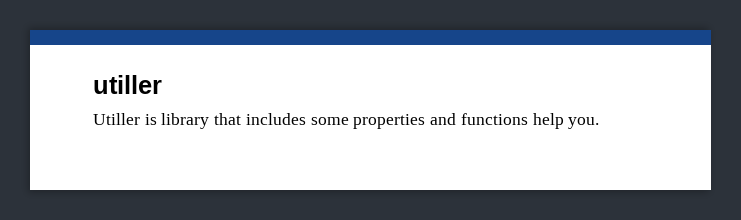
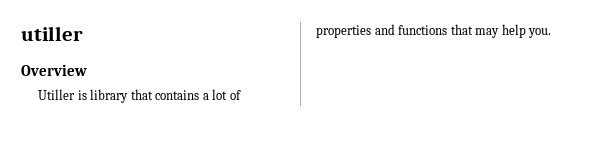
(162, 84) none -> [21,64,87,76] // Overview
[245,113,349,125] includes some -> [155,89,241,100] contains a lot of
(528, 119) none -> [450,24,500,38] that may

